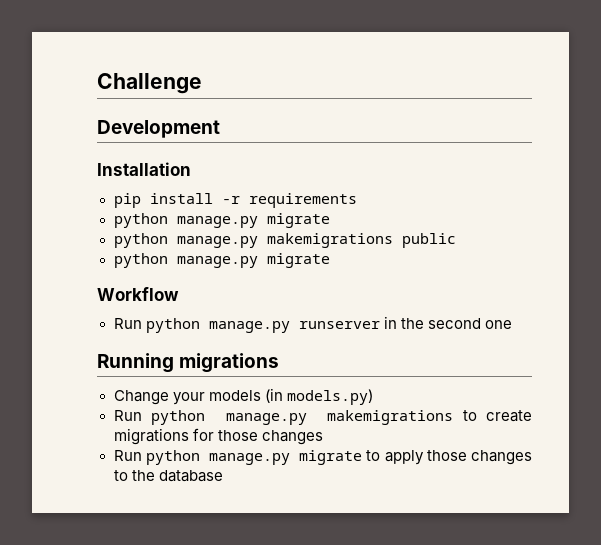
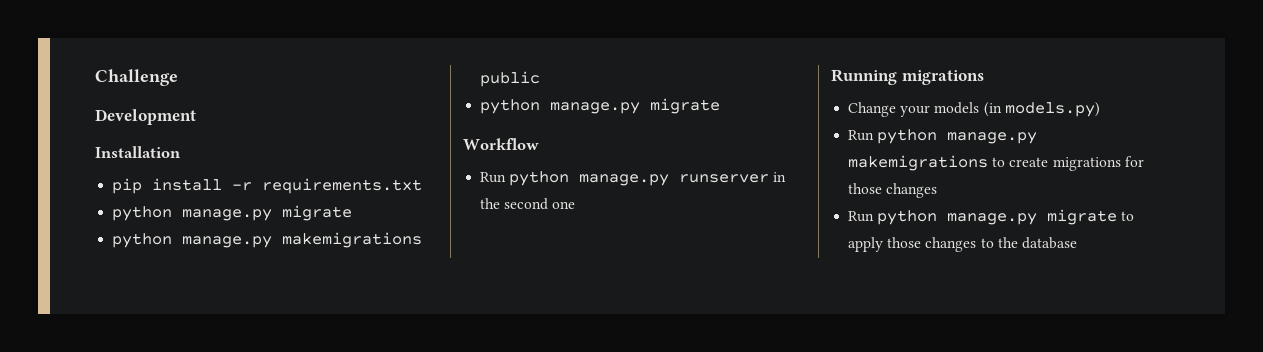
[248,193,357,208] requirements -> [262,178,423,194] requirements.txt

